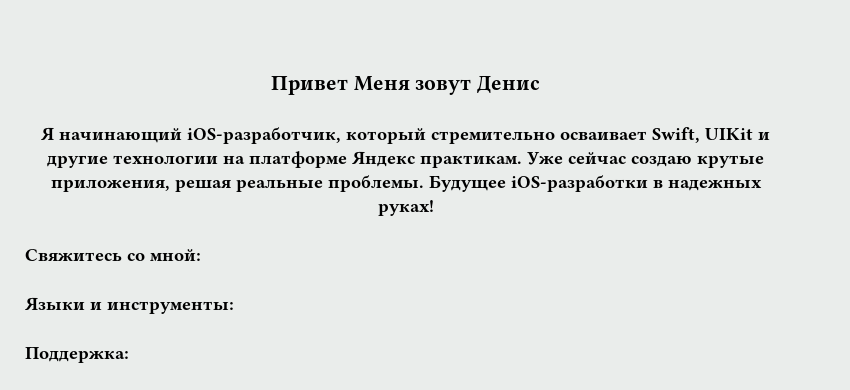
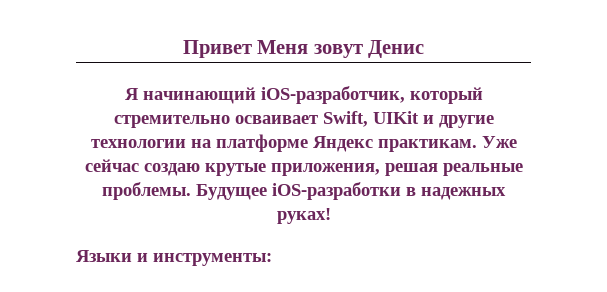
[25,249,201,261] // Свяжитесь со мной: -> (331, 216) none
[25,347,129,363] // Поддержка: -> (272, 259) none

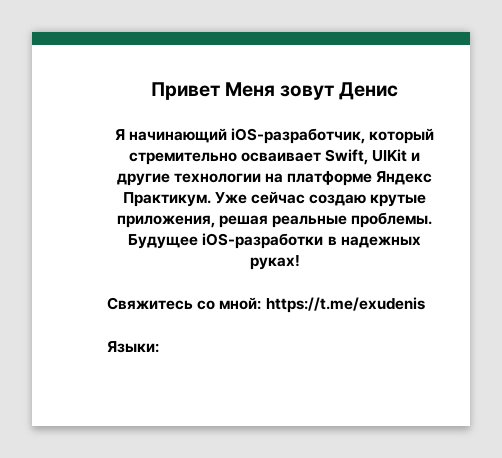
[377,139,477,152] практикам. -> [122,192,211,207] Практикум.
[76,250,272,266] Языки и инструменты: -> [107,297,425,313] [107,341,159,353] Свяжитесь со мной: https://t.me/exudenis // Языки:

